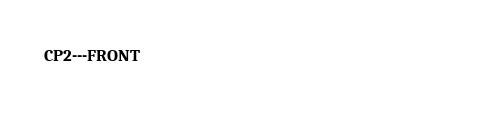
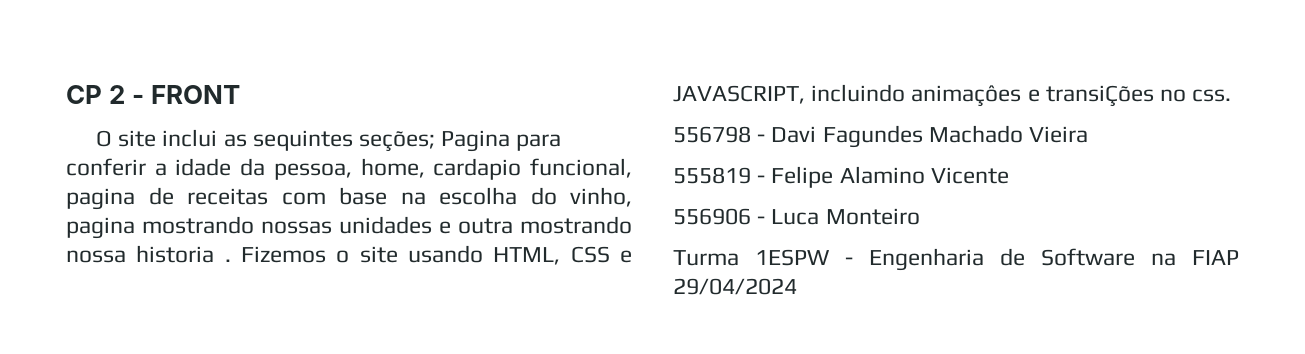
[44,50,140,61] CP2---FRONT -> [66,85,241,104] [95,129,562,152] [66,158,632,180] [66,187,632,210] [66,216,632,239] [66,245,632,265] [673,84,1232,107] [673,125,1089,148] [673,166,1009,188] [673,208,920,225] [673,248,1239,271] [673,278,797,295] CP 2 - FRONT // O site inclui as sequintes seções; Pagina para conferir a idade da pessoa, home, cardapio funcional, pagina de receitas com base na escolha do vinho, pagina mostrando nossas unidades e outra mostrando nossa historia . Fizemos o site usando HTML, CSS e JAVASCRIPT, incluindo animaçôes e transiÇões no css. // 556798 - Davi Fagundes Machado Vieira // 555819 - Felipe Alamino Vicente // 556906 - Luca Monteiro // Turma 1ESPW - Engenharia de Software na FIAP 29/04/2024

